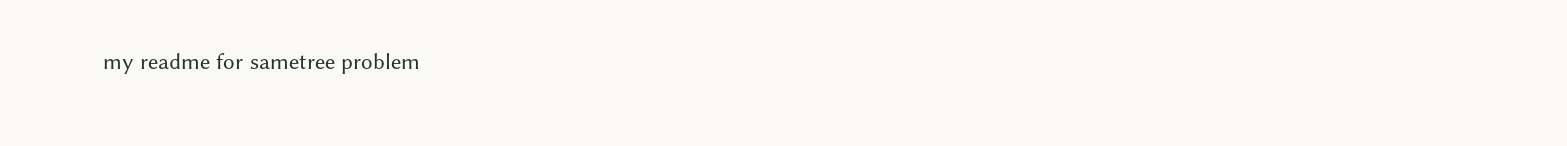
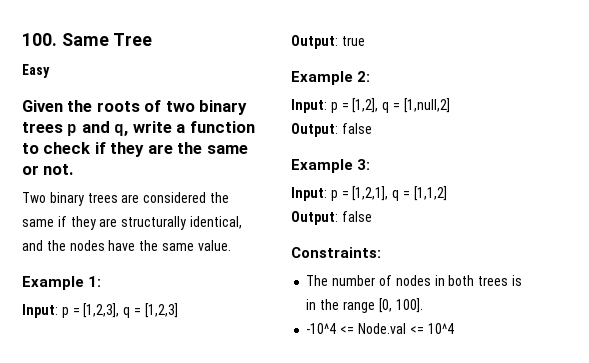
[103,53,420,74] my readme for sametree problem -> [22,33,153,46] [22,64,50,78] [22,100,248,115] [22,121,255,136] [22,142,248,157] [22,164,74,175] [22,192,229,206] [22,216,242,230] [22,240,231,251] [22,276,102,290] [22,303,178,318] [291,35,365,49] [291,71,371,85] [291,98,450,113] [291,123,372,137] [291,159,371,173] [291,186,447,201] [291,211,372,225] [291,247,381,258] [306,275,522,286] [306,298,423,313] [306,323,454,334] 100. Same Tree // Easy // Given the roots of two binary trees p and q, write a function to check if they are the same or not. // Two binary trees are considered the same if they are structurally identical, and the nodes have the same value. // Example 1: // Input: p = [1,2,3], q = [1,2,3] // Output: true // Example 2: // Input: p = [1,2], q = [1,null,2] // Output: false // Example 3: // Input: p = [1,2,1], q = [1,1,2] // Output: false // Constraints: // The number of nodes in both trees is in the range [0, 100]. // -10^4 <= Node.val <= 10^4

